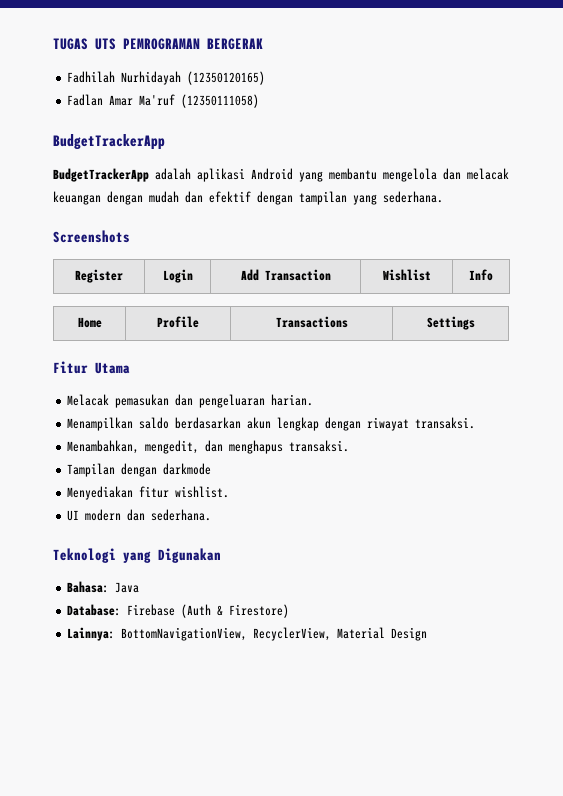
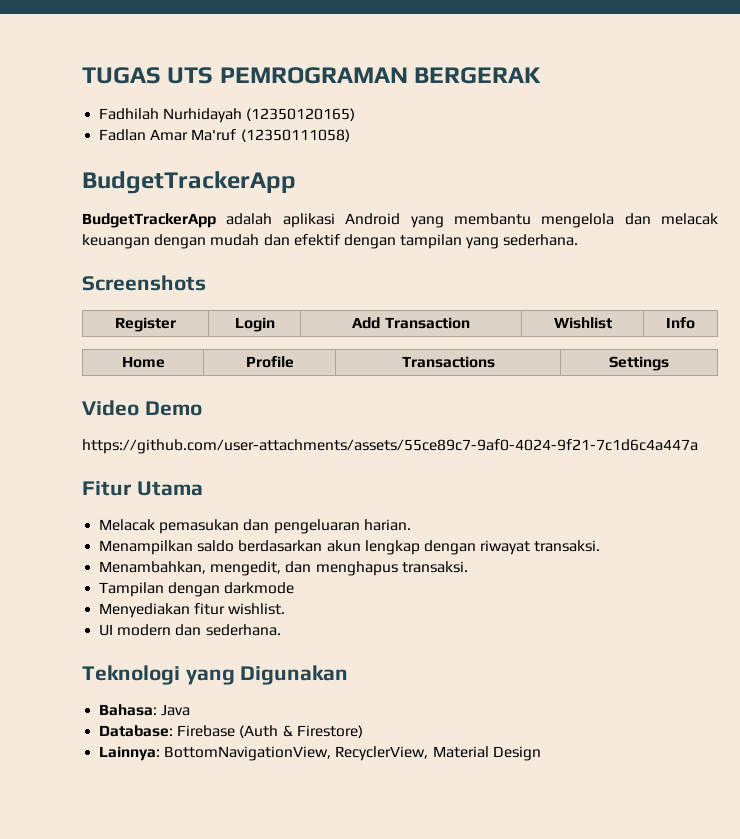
(475, 323) none -> [82,400,202,416] [82,439,698,454] // Video Demo // https://github.com/user-attachments/assets/55ce89c7-9af0-4024-9f21-7c1d6c4a447a

